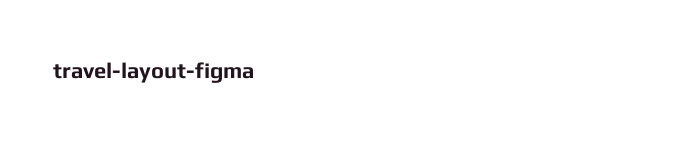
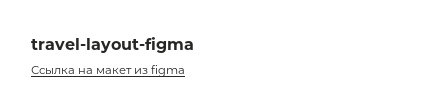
(254, 72) none -> [31,65,186,77] // Ссылка на макет из figma

